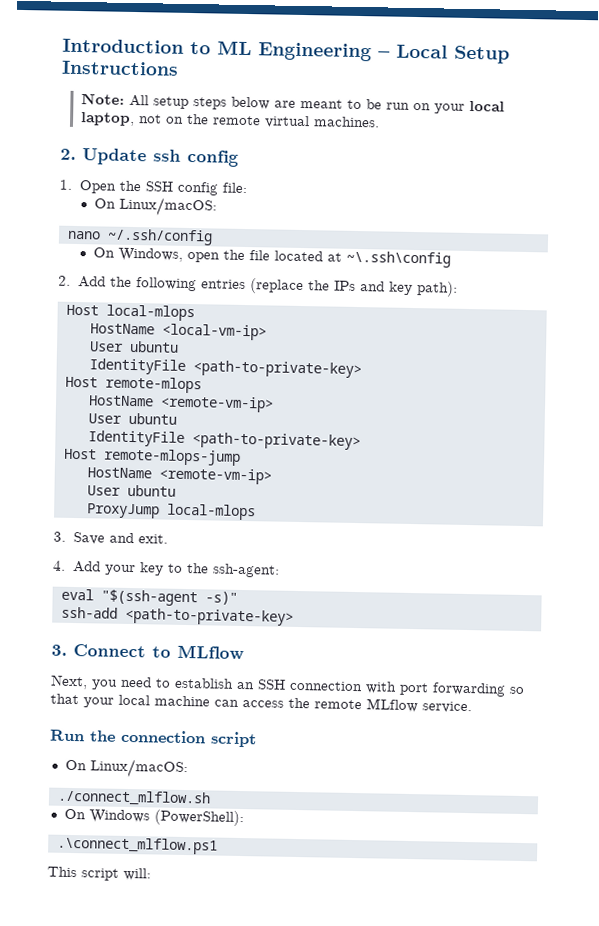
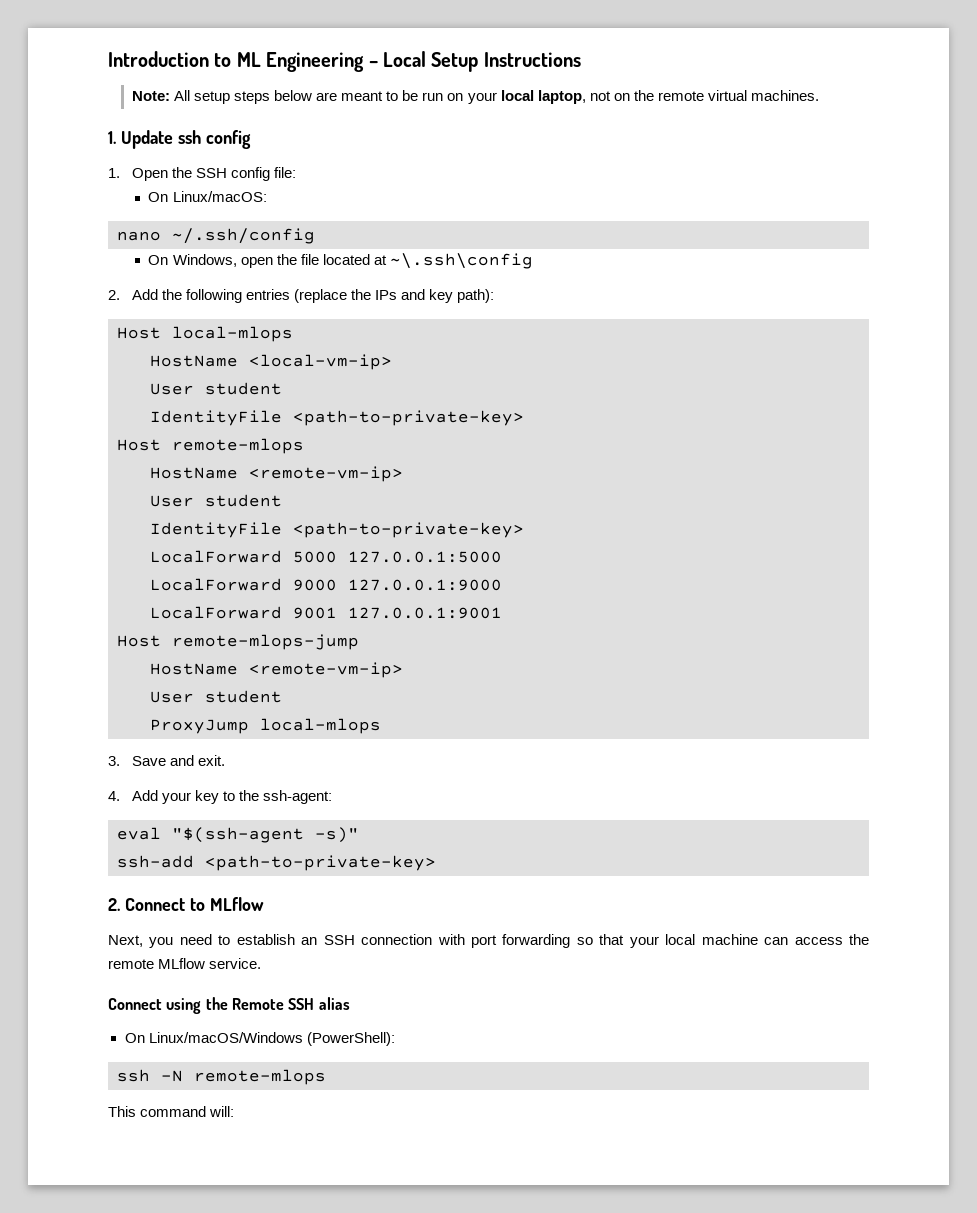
[60,148,76,160] 2. -> [108,131,116,144] 1.
[128,340,179,353] ubuntu -> [205,382,282,395] student
[127,412,177,425] [87,430,361,451] ubuntu // IdentityFile <path-to-private-key> -> [205,494,282,507] [150,522,524,538] [150,550,502,563] [150,578,502,591] [150,606,502,619] student // IdentityFile <path-to-private-key> // LocalForward 5000 127.0.0.1:5000 // LocalForward 9000 127.0.0.1:9000 // LocalForward 9001 127.0.0.1:9001
[126,484,176,497] ubuntu -> [205,690,282,703] student
[51,644,67,656] 3. -> [108,898,120,911] 2.
[50,729,257,748] [64,758,188,779] [56,789,211,807] [63,808,244,827] [56,836,218,855] Run the connection script // On Linux/macOS: // ./connect_mlflow.sh // On Windows (PowerShell): // .\connect_mlflow.ps1 -> [108,997,350,1014] [124,1032,395,1046] [117,1069,326,1085] Connect using the Remote SSH alias // On Linux/macOS/Windows (PowerShell): // ssh -N remote-mlops
[81,868,119,881] script -> [140,1106,207,1117] command

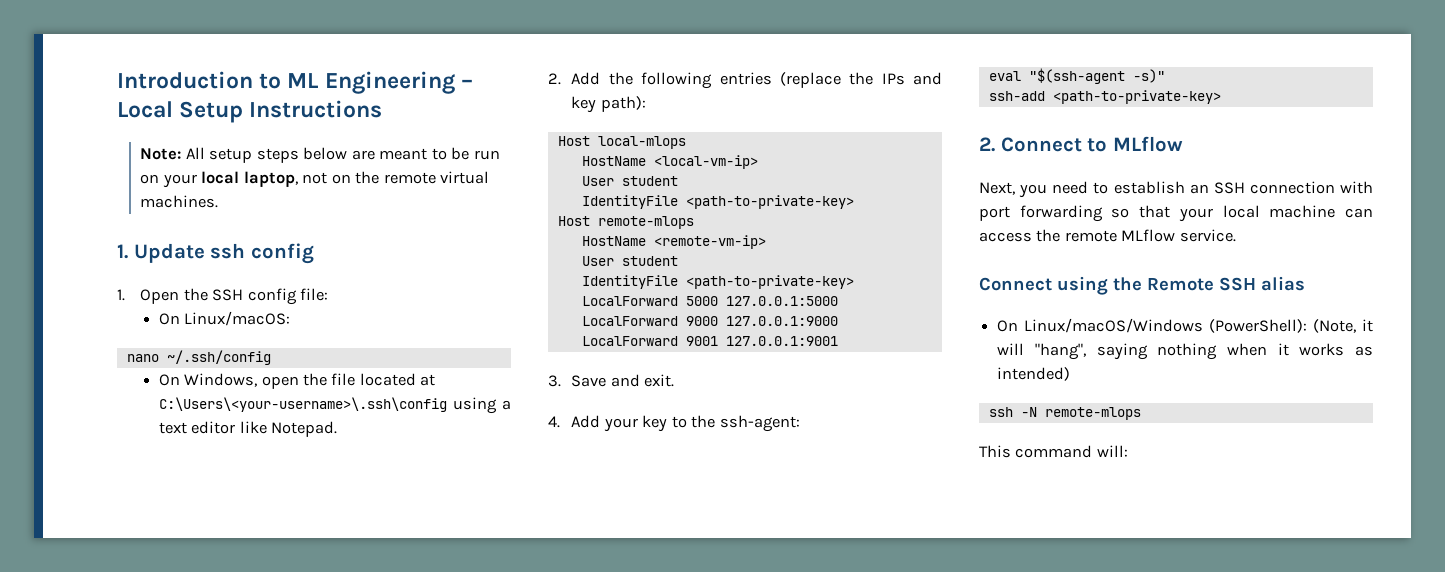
[389,253,533,269] ~\.ssh\config -> [158,397,511,414] [158,421,338,437] C:\Users\<your-username>\.ssh\config using a text editor like Notepad.
[117,634,359,650] [150,662,403,678] [150,690,282,703] [150,718,381,734] // Host remote-mlops-jump // HostName <remote-vm-ip> // User student // ProxyJump local-mlops -> (838, 341) none
(395, 1039) none -> [1313,319,1373,333] [997,343,1373,360] [997,367,1071,381] (Note, it will "hang", saying nothing when it works as intended)

